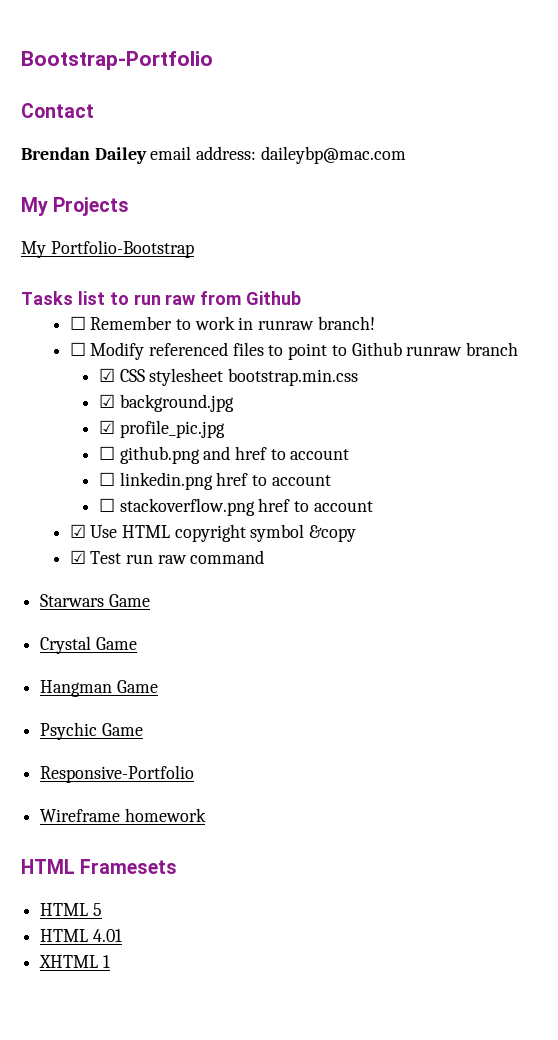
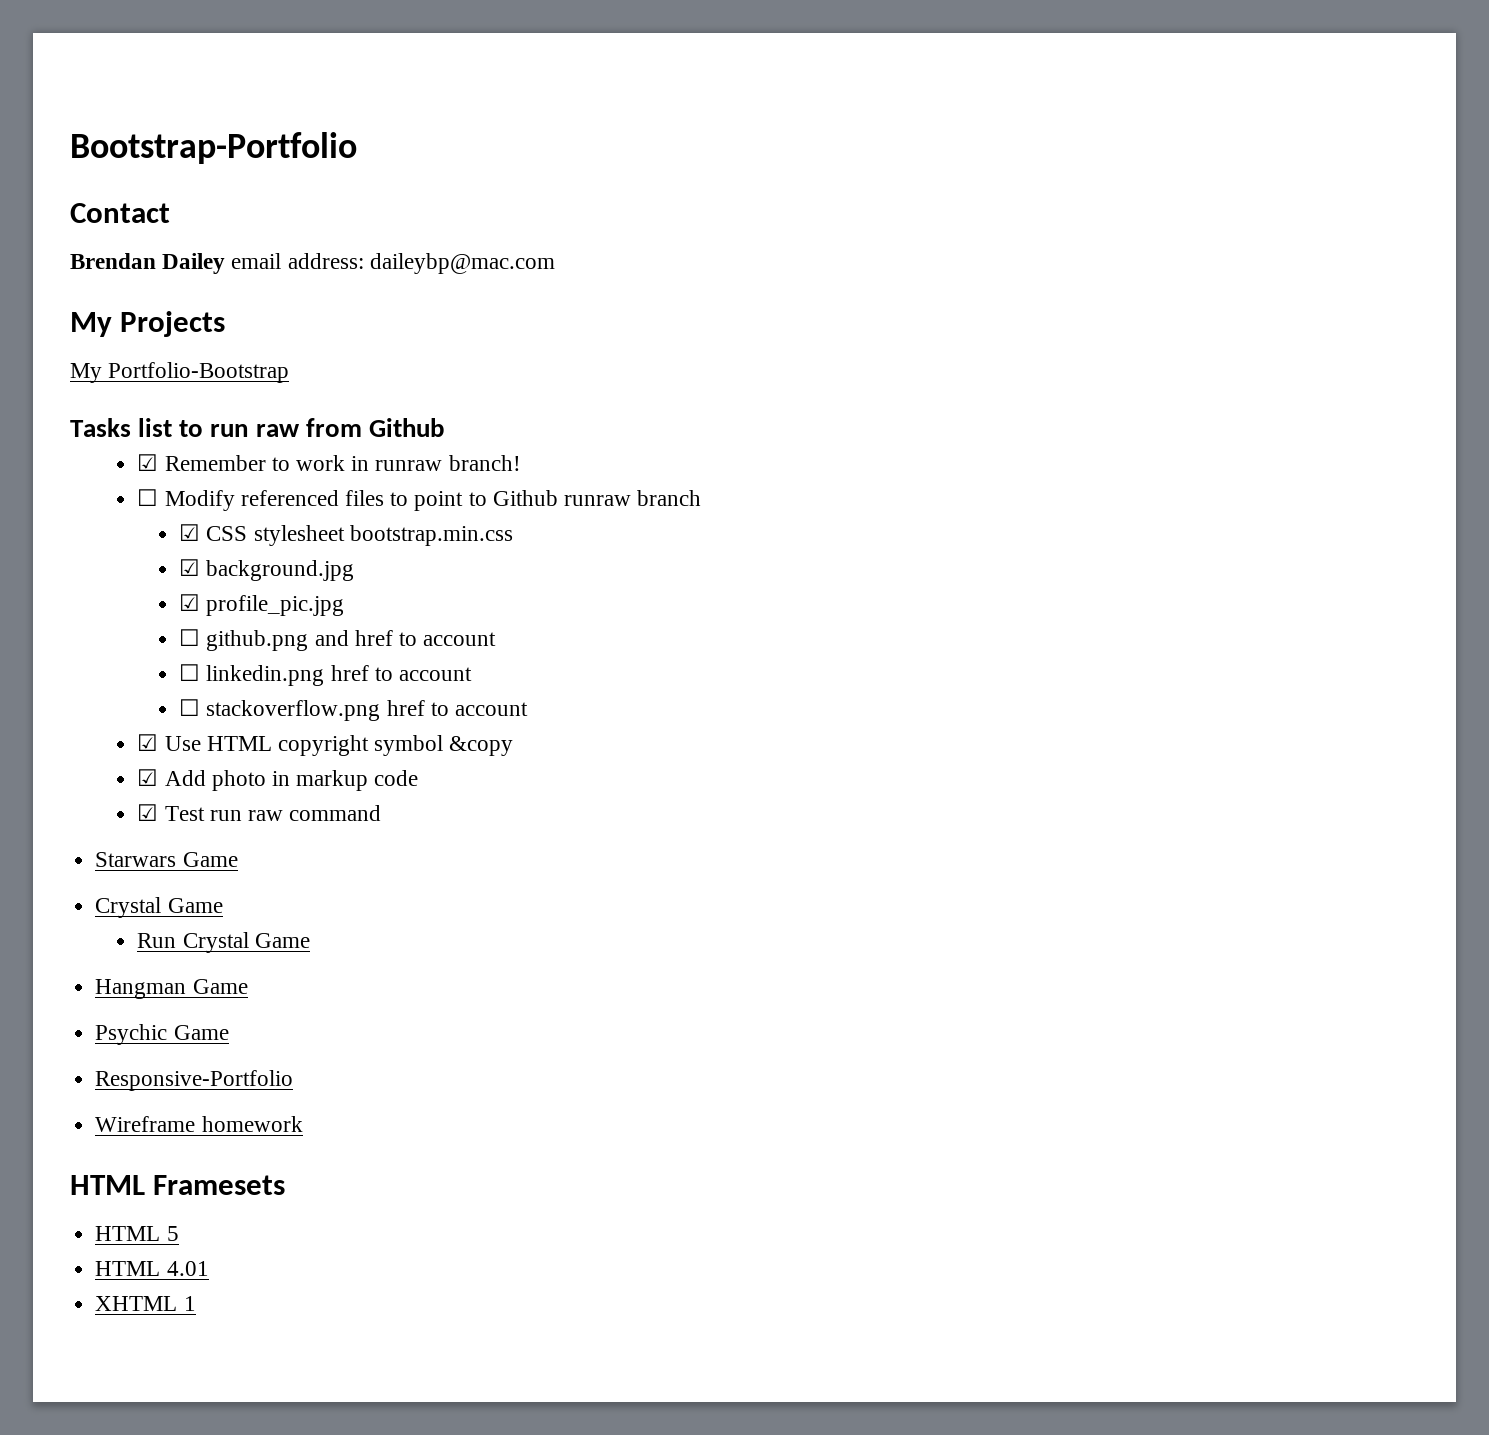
[69,316,86,330] ☐ -> [137,454,159,471] ☑
(357, 533) none -> [137,769,419,791] // ☑ Add photo in markup code
(137, 643) none -> [137,932,310,953] // Run Crystal Game

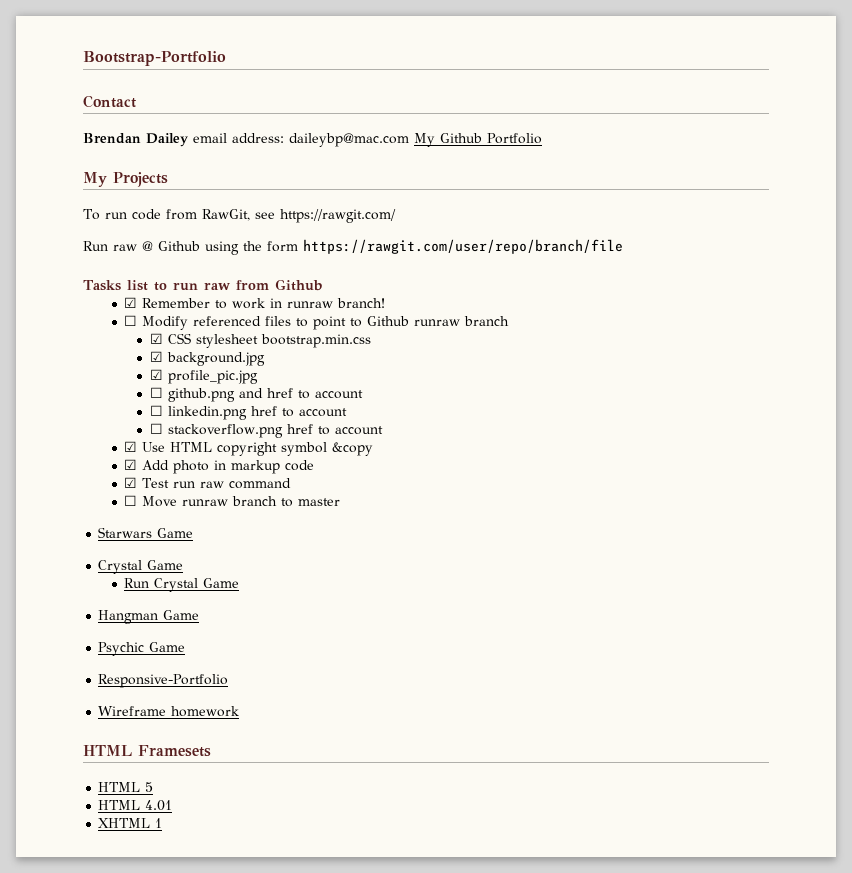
(555, 263) none -> [414,133,542,147] My Github Portfolio
[70,362,290,383] My Portfolio-Bootstrap -> [83,209,396,223] [83,239,623,255] To run code from RawGit, see https://rawgit.com/ // Run raw @ Github using the form https://rawgit.com/user/repo/branch/file
(382, 813) none -> [124,495,341,507] // ☐ Move runraw branch to master

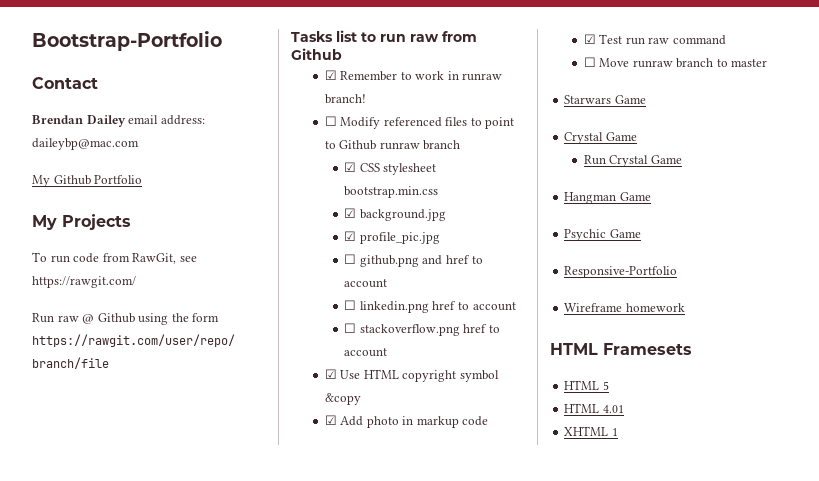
(409, 140) none -> (139, 144) //

